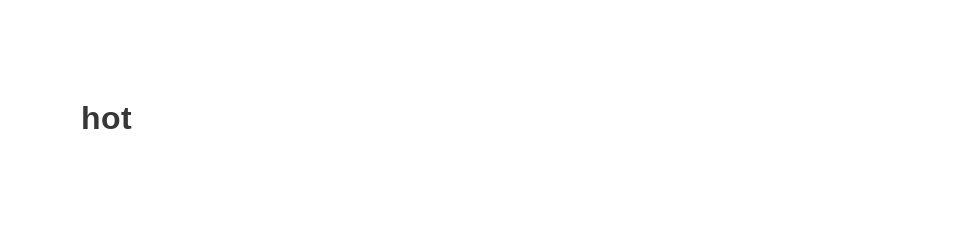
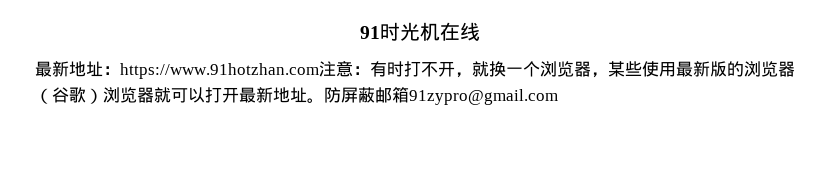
[81,106,132,129] hot -> [360,22,480,41] [35,61,795,79] [35,87,558,105] 91时光机在线 // 最新地址：https://www.91hotzhan.com注意：有时打不开，就换一个浏览器，某些使用最新版的浏览器（谷歌）浏览器就可以打开最新地址。防屏蔽邮箱91zypro@gmail.com

